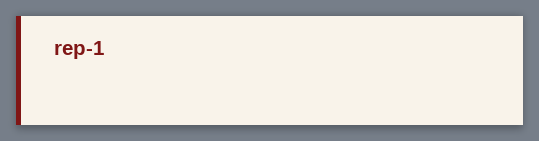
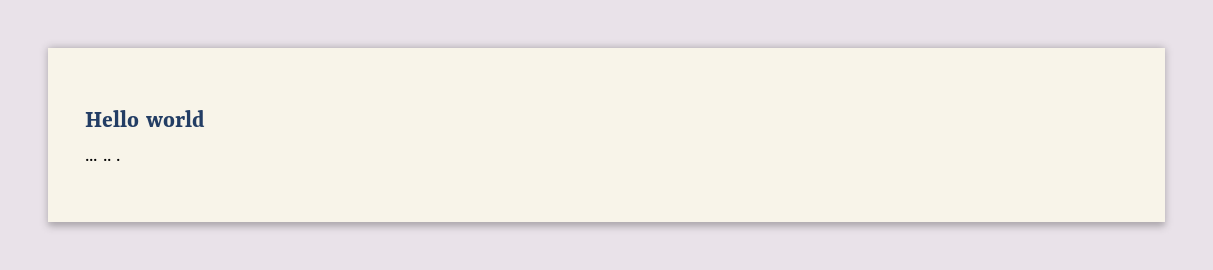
[54,41,104,59] rep-1 -> [85,110,205,127] [85,158,121,161] Hello world // ... .. .

